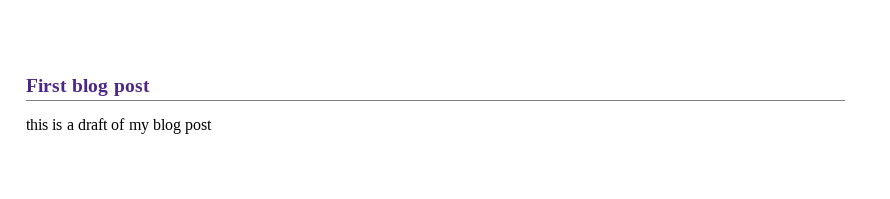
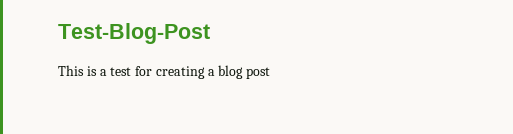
[26,79,150,96] [26,118,149,134] First blog post // this is a draft of my -> [58,23,210,44] [58,65,215,79] Test-Blog-Post // This is a test for creating a

